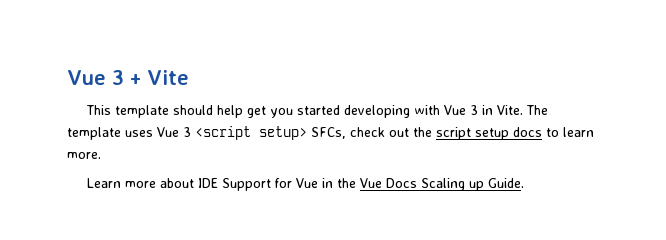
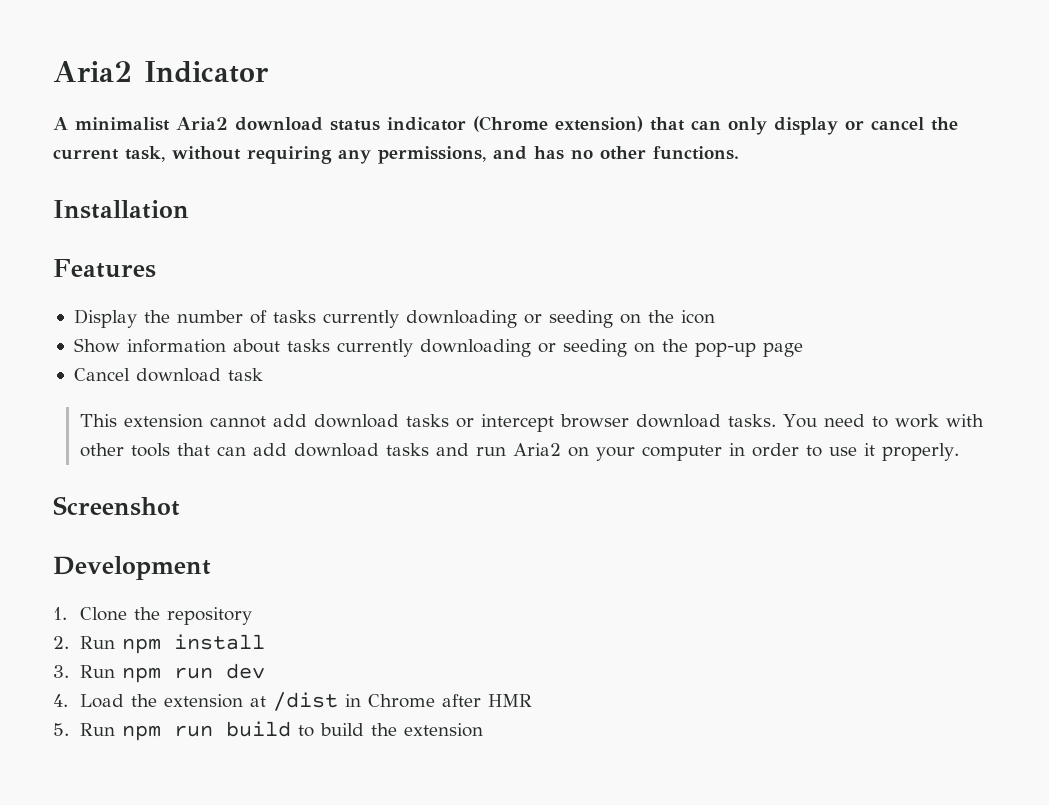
[67,70,189,85] [86,105,549,118] [67,126,594,140] [67,152,101,159] [87,178,525,191] Vue 3 + Vite // This template should help get you started developing with Vue 3 in Vite. The template uses Vue 3 <script setup> SFCs, check out the script setup docs to learn more. // Learn more about IDE Support for Vue in the Vue Docs Scaling up Guide. -> [53,61,269,83] [53,116,958,135] [53,146,739,164] [53,200,189,219] [53,259,156,278] [73,309,715,328] [73,338,803,357] [73,368,263,382] [79,414,984,432] [79,443,959,461] [53,496,180,516] [53,556,211,580] [53,607,252,625] [53,634,265,654] [53,663,265,683] [53,692,532,711] [53,721,483,741] Aria2 Indicator // A minimalist Aria2 download status indicator (Chrome extension) that can only display or cancel the current task, without requiring any permissions, and has no other functions. // Installation // Features // Display the number of tasks currently downloading or seeding on the icon // Show information about tasks currently downloading or seeding on the pop-up page // Cancel download task // This extension cannot add download tasks or intercept browser download tasks. You need to work with other tools that can add download tasks and run Aria2 on your computer in order to use it properly. // Screenshot // Development // 1. Clone the repository // 2. Run npm install // 3. Run npm run dev // 4. Load the extension at /dist in Chrome after HMR // 5. Run npm run build to build the extension

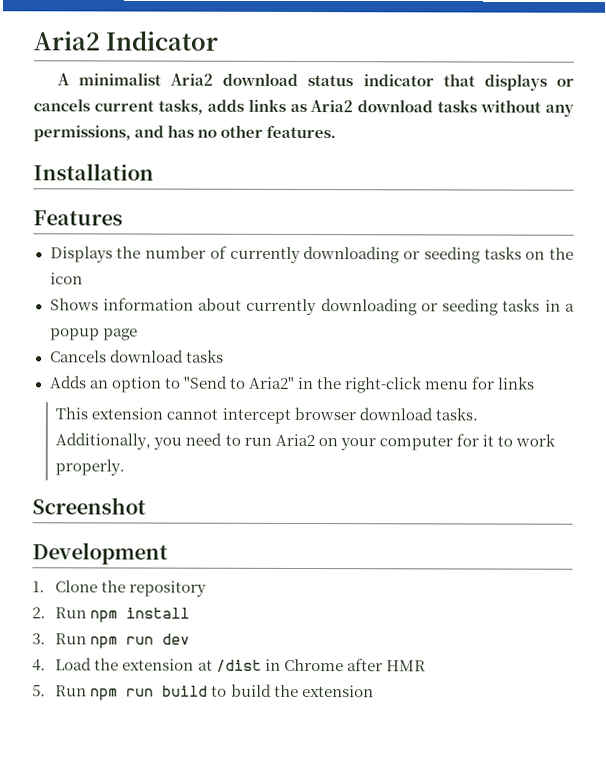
[473,116,958,135] [53,146,332,164] (Chrome extension) that can only display or cancel the current task, without requiring -> [442,73,575,91] [33,98,542,115] that displays or cancels current tasks, adds links as Aria2 download tasks without
[653,146,739,160] functions. -> [266,125,337,139] features.
[73,309,137,328] Display -> [49,246,113,263] Displays
[272,310,613,328] tasks currently downloading or seeding -> [229,246,522,264] currently downloading or seeding tasks
[73,338,120,353] Show -> [49,298,99,311] Shows
[286,339,803,357] [73,368,263,382] [79,414,984,432] [79,443,469,457] tasks currently downloading or seeding on the pop-up page // Cancel download task // This extension cannot add download tasks or intercept browser download tasks. You need to work with other tools that can add download tasks and -> [246,298,575,316] [49,328,138,341] [49,349,224,363] [49,375,536,394] [55,406,478,424] [55,432,241,450] currently downloading or seeding tasks in a popup page // Cancels download tasks // Adds an option to "Send to Aria2" in the right-click menu for links // This extension cannot intercept browser download tasks. Additionally, you need to
[728,443,875,457] in order to use it -> [455,433,556,447] for it to work

